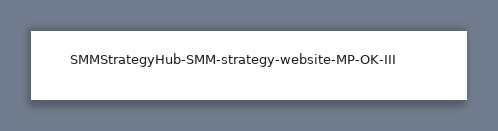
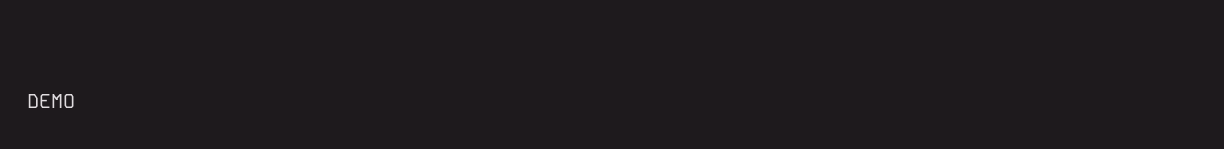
[70,53,396,67] SMMStrategyHub-SMM-strategy-website-MP-OK-III -> [27,94,75,108] DEMO

